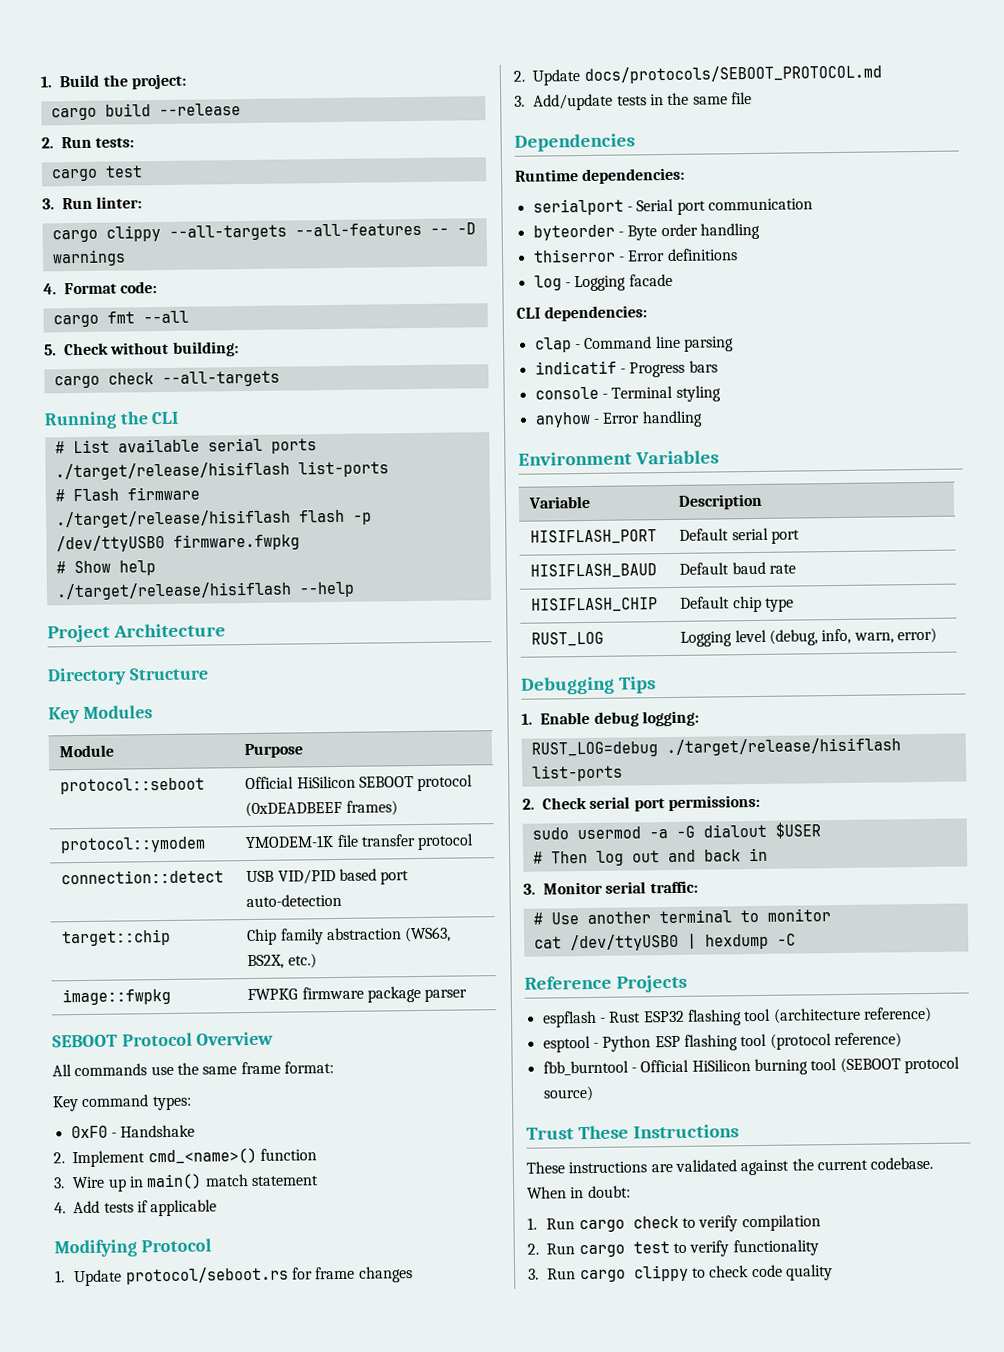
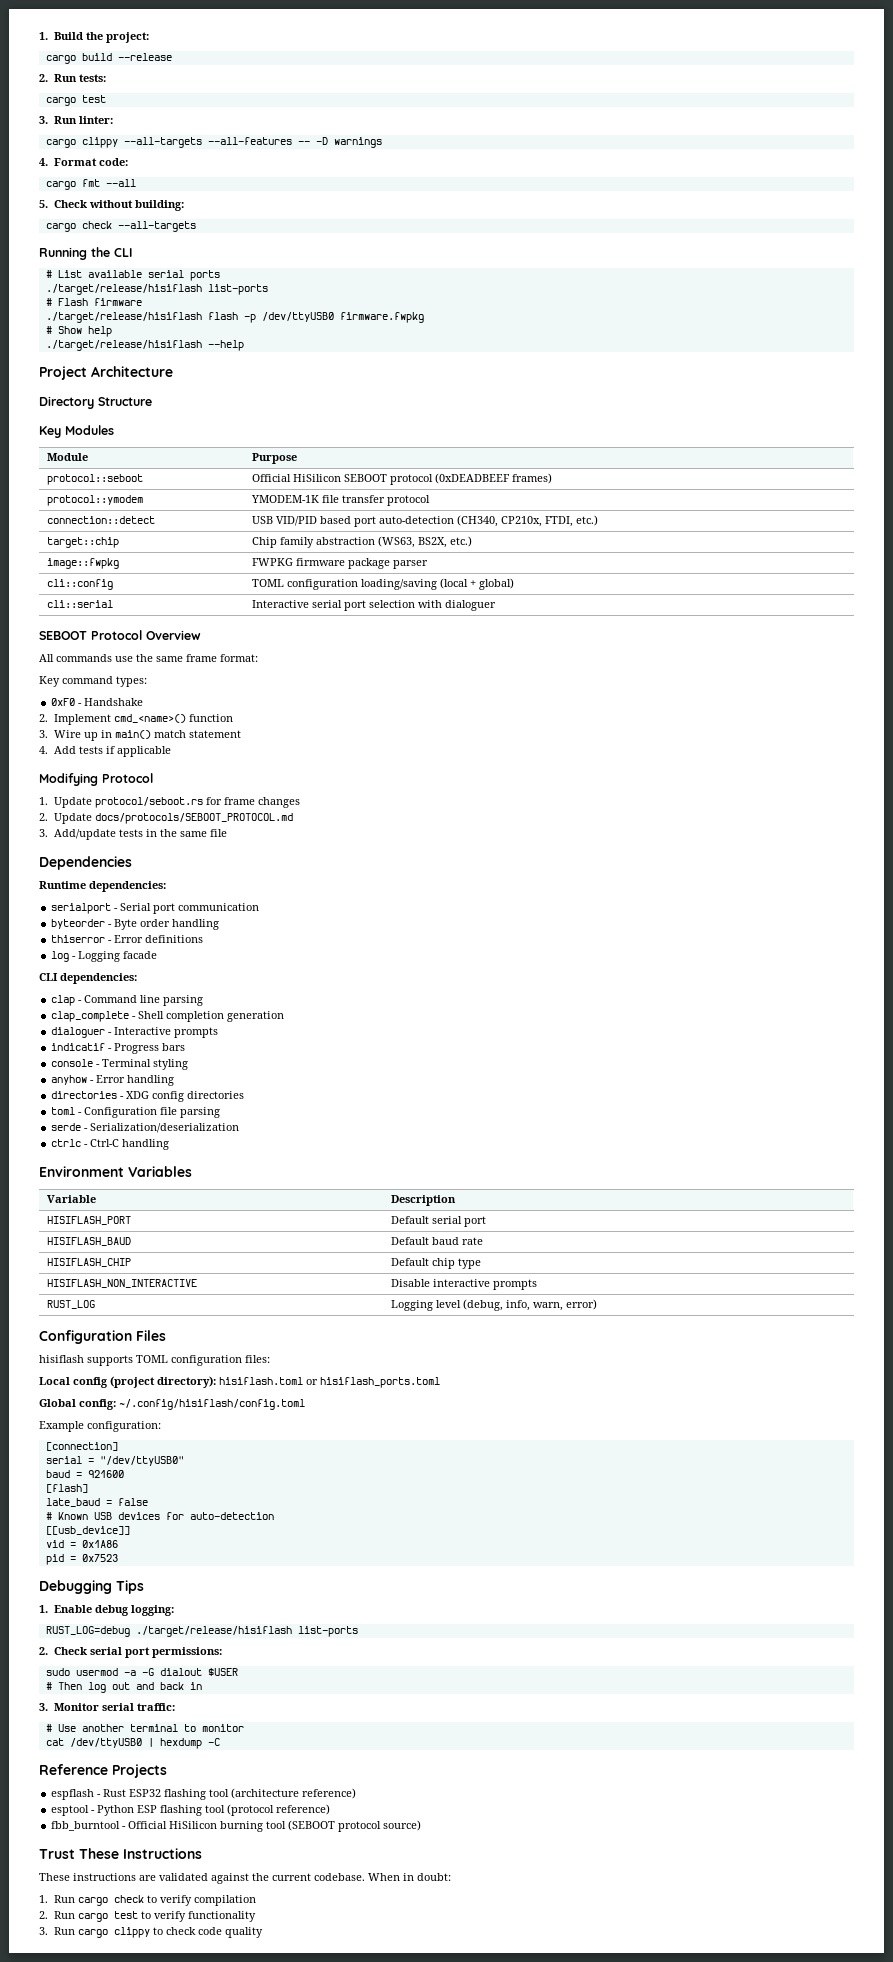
(343, 900) none -> [456,515,598,527] (CH340, CP210x, FTDI, etc.)
(468, 995) none -> [46,579,113,590] [251,578,514,590] [46,600,113,608] [251,600,496,611] // cli::config | TOML configuration loading/saving (local + global) // cli::serial | Interactive serial port selection with dialoguer
(734, 344) none -> [51,1011,285,1022] [51,1027,219,1038] // clap_complete - Shell completion generation // dialoguer - Interactive prompts
(703, 419) none -> [51,1091,245,1102] [51,1107,221,1118] [51,1123,240,1133] [51,1139,170,1150] // directories - XDG config directories // toml - Configuration file parsing // serde - Serialization/deserialization // ctrlc - Ctrl-C handling
(794, 604) none -> [46,1279,197,1288] [390,1279,537,1290] // HISIFLASH_NON_INTERACTIVE | Disable interactive prompts
(937, 635) none -> [39,1330,166,1344] [39,1355,270,1366] [39,1376,440,1388] [39,1399,305,1410] [39,1421,161,1432] [45,1442,118,1451] [45,1456,184,1466] [45,1470,124,1478] [45,1484,88,1493] [45,1498,148,1507] [45,1512,274,1520] [45,1526,130,1535] [45,1540,118,1548] [45,1554,118,1565] // Configuration Files // hisiflash supports TOML configuration files: // Local config (project directory): hisiflash.toml or hisiflash_ports.toml // Global config: ~/.config/hisiflash/config.toml // Example configuration: // [connection] // serial = "/dev/ttyUSB0" // baud = 921600 // [flash] // late_baud = false // # Known USB devices for auto-detection // [[usb_device]] // vid = 0x1A86 // pid = 0x7523

